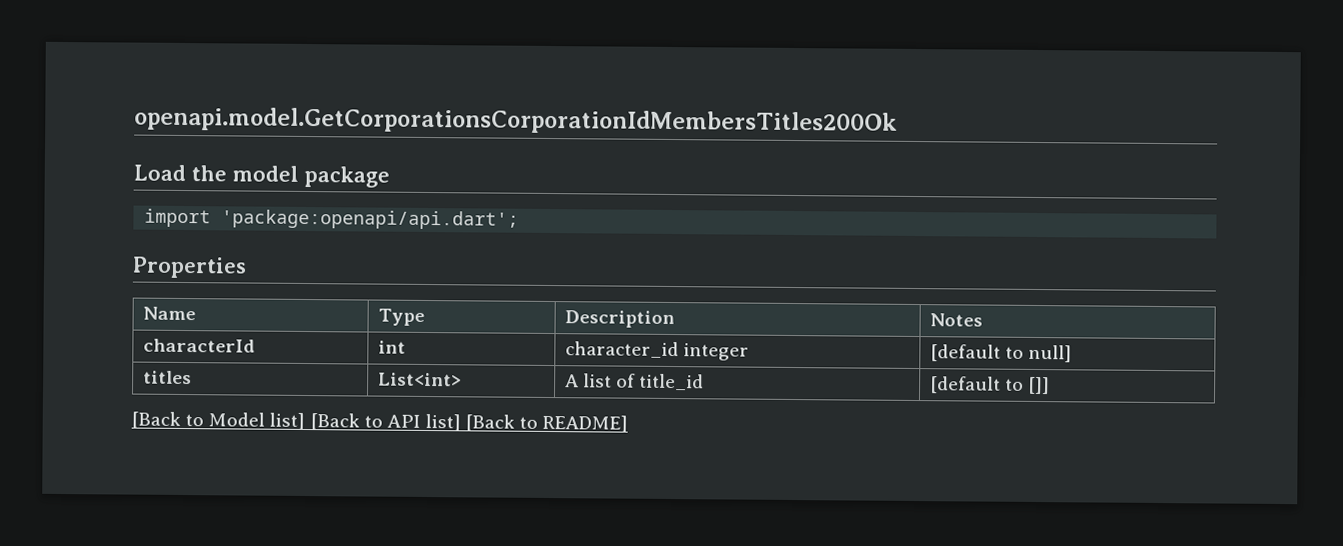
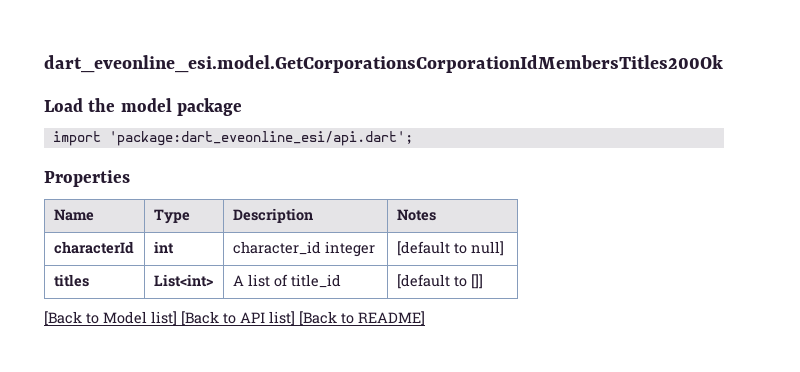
[134,106,898,136] openapi.model.GetCorporationsCorporationIdMembersTitles200Ok -> [44,55,723,73] dart_eveonline_esi.model.GetCorporationsCorporationIdMembersTitles200Ok
[221,209,520,230] 'package:openapi/api.dart'; -> [108,131,413,146] 'package:dart_eveonline_esi/api.dart';

